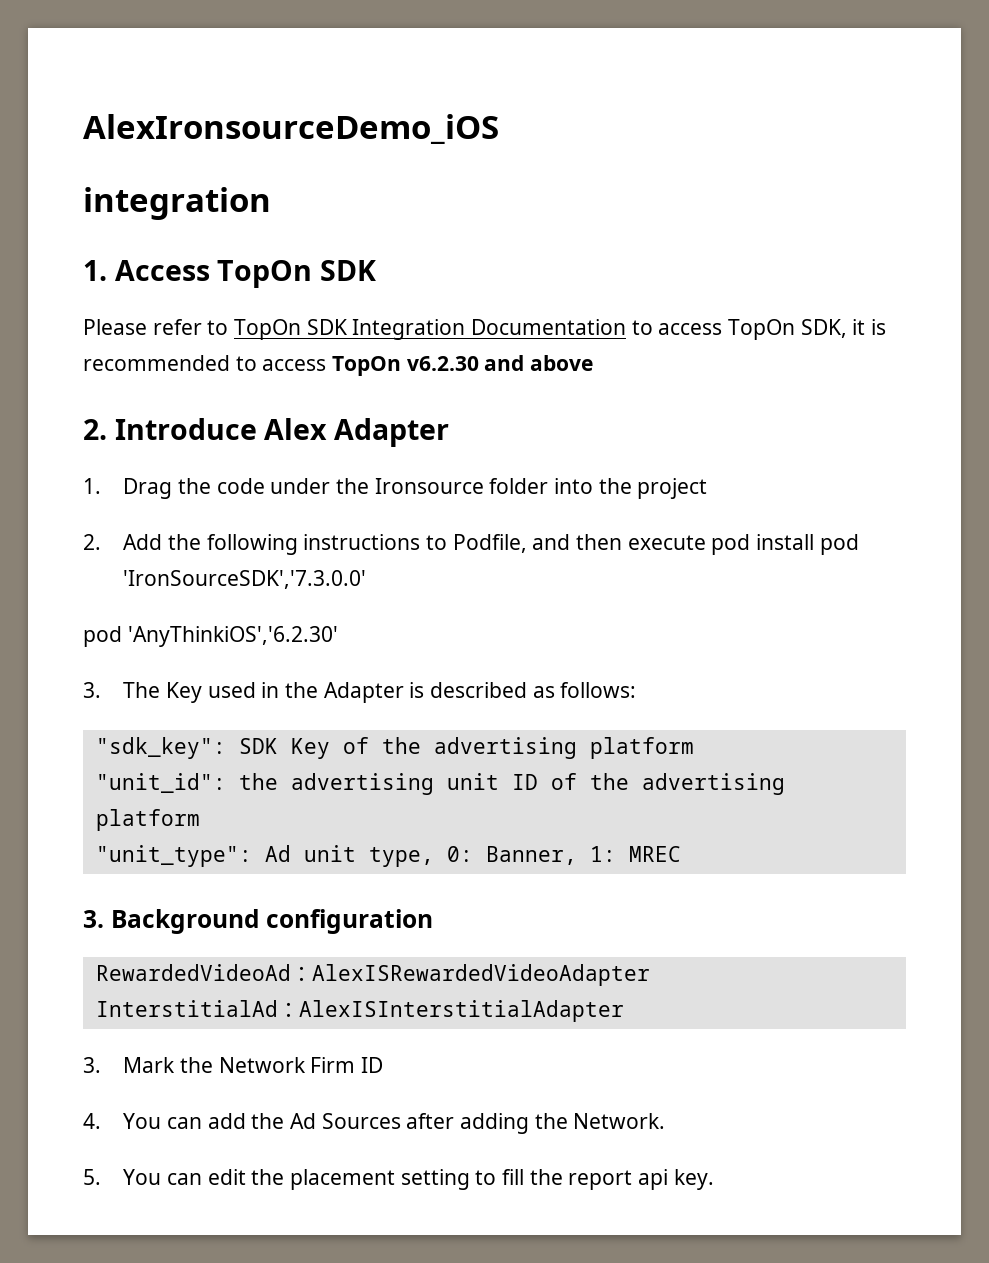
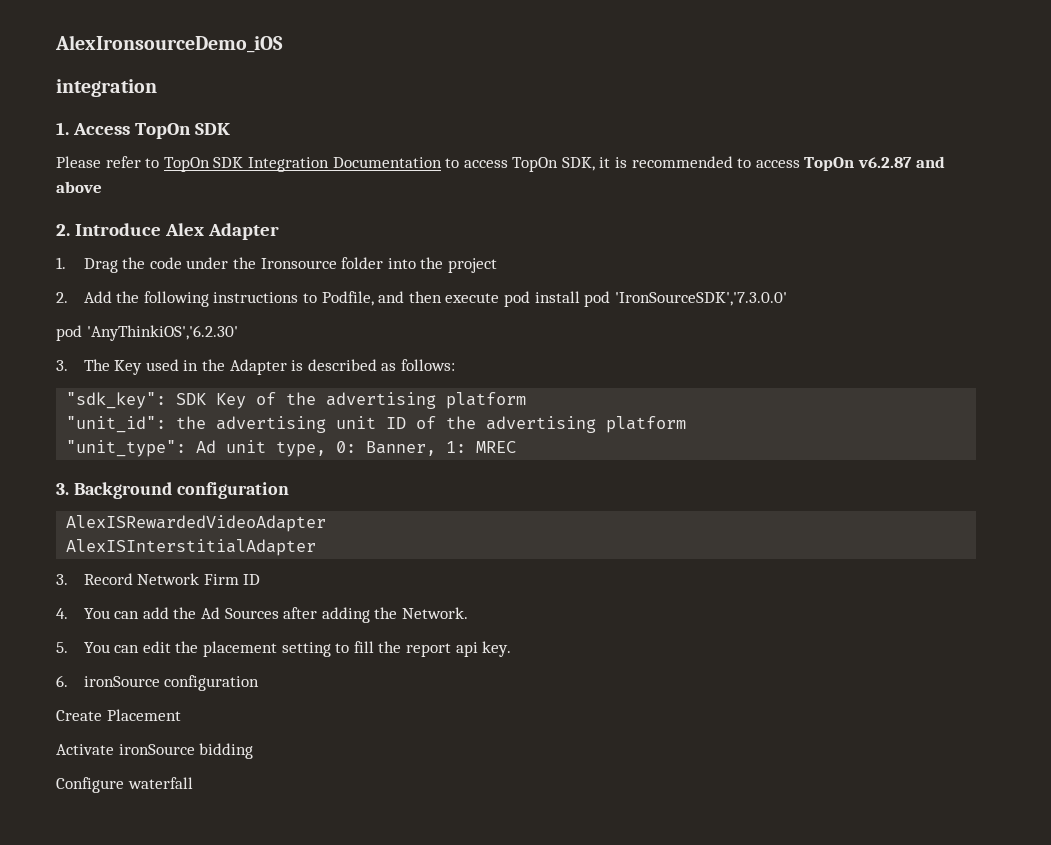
[406,356,479,371] v6.2.30 -> [858,157,913,168] v6.2.87
[95,964,312,981] RewardedVideoAd： -> (289, 490) none
[95,1000,299,1017] InterstitialAd： -> (327, 523) none
[123,1057,214,1073] Mark the -> [83,573,133,585] Record
(714, 1179) none -> [56,675,260,691] [56,709,181,721] [56,743,254,759] [56,777,193,793] // 6. ironSource configuration // Create Placement // Activate ironSource bidding // Configure waterfall

